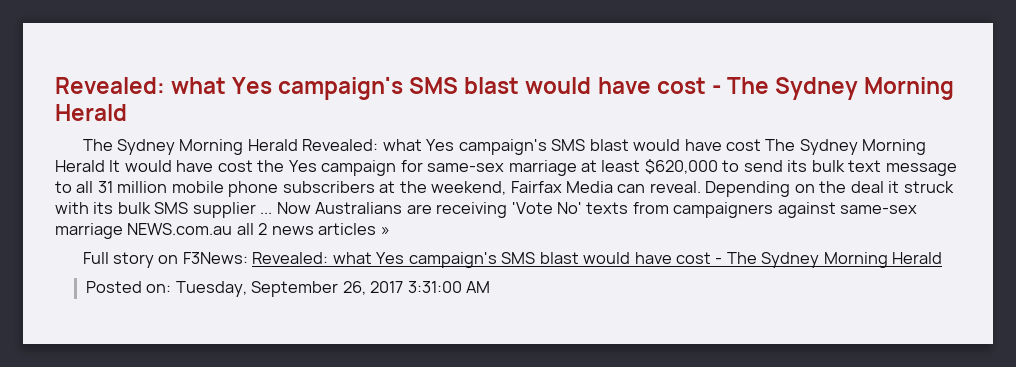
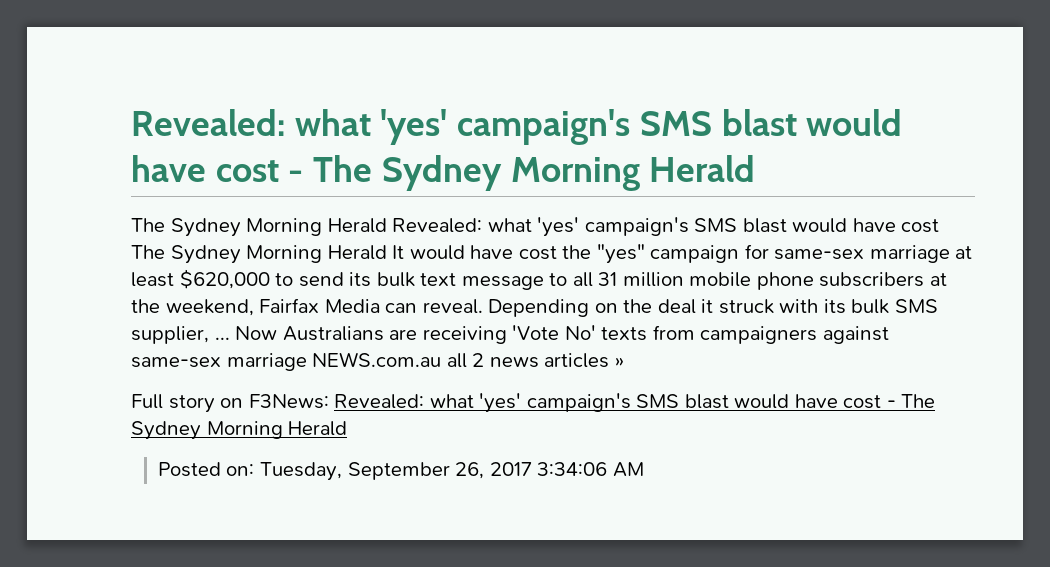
[55,77,273,94] Revealed: what Yes -> [131,109,448,145] Revealed: what 'yes'
[426,139,455,151] Yes -> [537,217,580,237] 'yes'
[288,160,317,172] Yes -> [596,244,645,264] "yes"
[192,202,256,218] supplier -> [131,326,209,344] supplier,
[376,252,405,264] Yes -> [479,393,522,413] 'yes'
[407,281,462,293] 3:31:00 -> [537,462,608,476] 3:34:06

